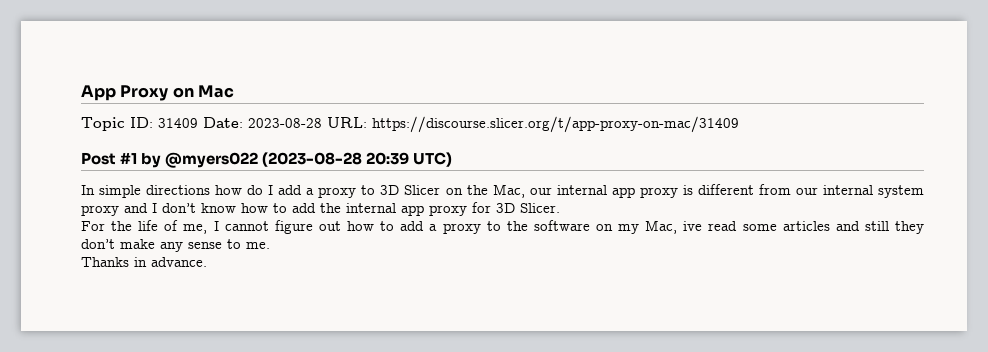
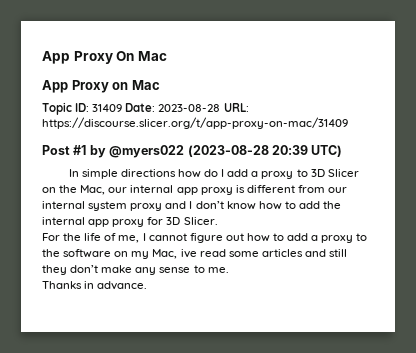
[81,85,169,101] App Proxy -> [42,51,167,64] [42,80,109,93] App Proxy On Mac // App Proxy

